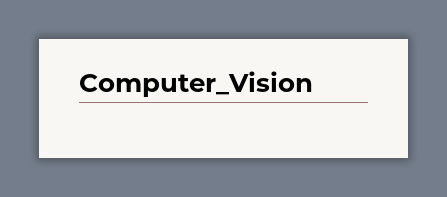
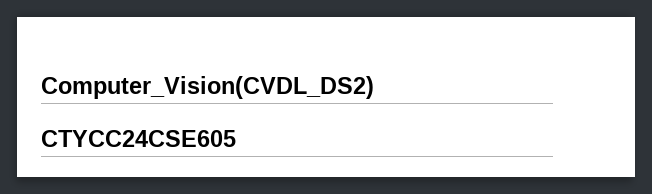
[79,71,313,97] Computer_Vision -> [41,76,374,99] [41,130,236,147] Computer_Vision(CVDL_DS2) // CTYCC24CSE605

